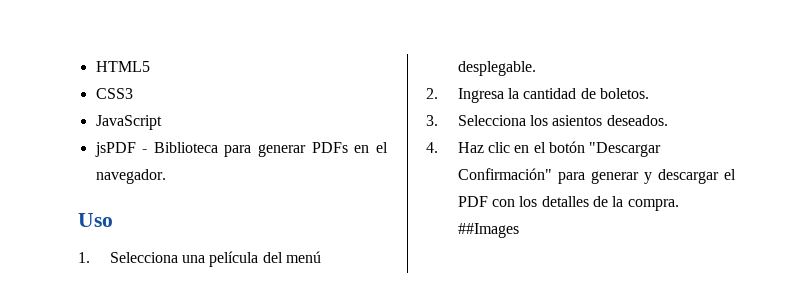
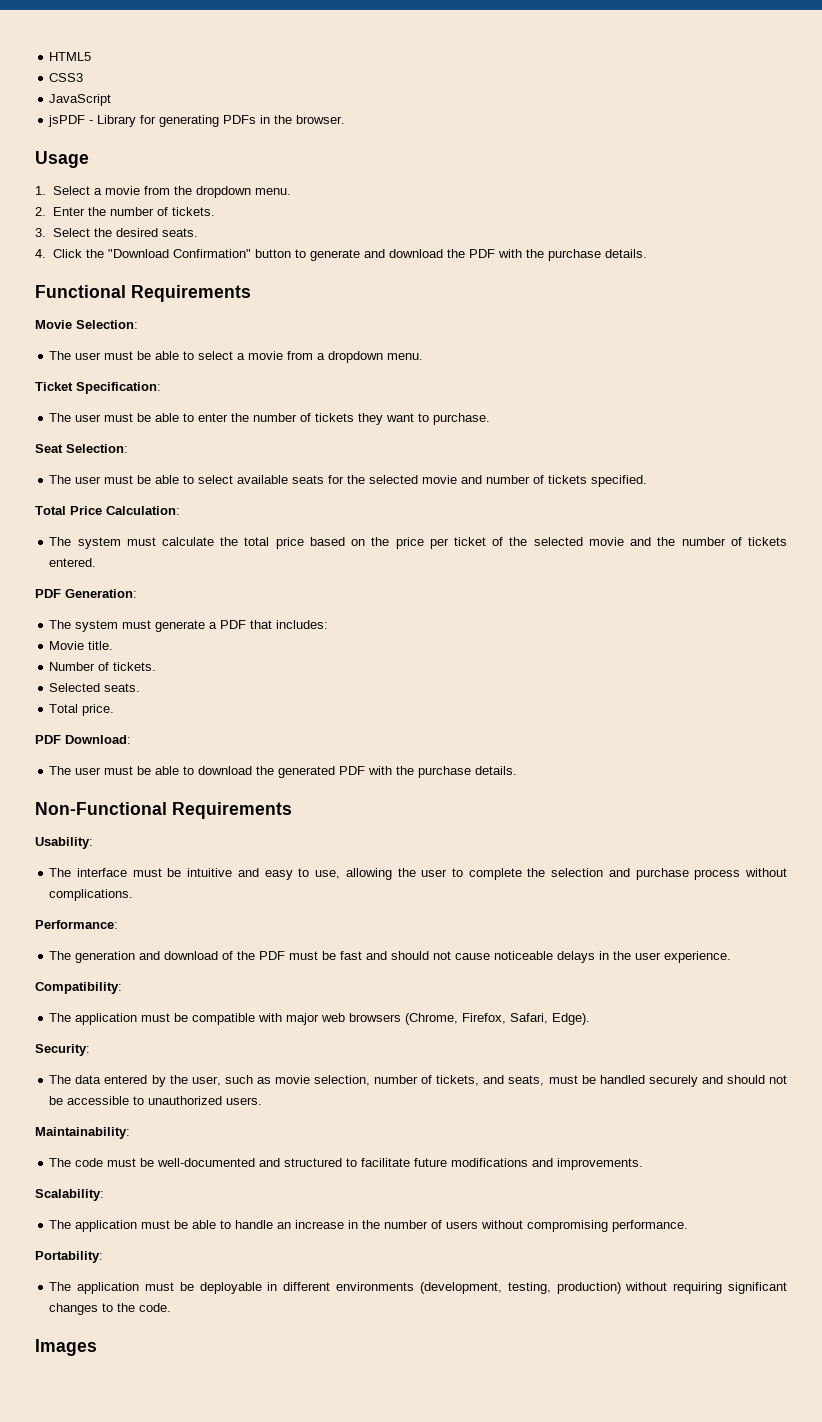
[153,142,388,157] [95,169,166,184] [78,213,113,227] [78,251,321,267] [457,61,536,76] [426,88,649,103] [426,115,668,126] [426,141,662,157] [457,168,736,184] [457,196,679,211] [457,223,519,238] Biblioteca para generar PDFs en el navegador. // Uso // 1. Selecciona una película del menú desplegable. // 2. Ingresa la cantidad de boletos. // 3. Selecciona los asientos deseados. // 4. Haz clic en el botón "Descargar Confirmación" para generar y descargar el PDF con los detalles de la compra. ##Images -> [97,115,346,127] [35,151,89,168] [35,186,291,198] [35,207,215,216] [35,228,198,237] [35,249,647,261] [35,285,251,302] [35,320,138,329] [49,351,424,363] [35,382,161,394] [49,413,491,425] [35,444,128,453] [49,475,648,487] [35,506,180,515] [49,537,788,549] [49,558,97,567] [35,589,137,598] [49,620,329,632] [49,641,114,650] [49,662,157,671] [49,683,141,692] [49,704,115,716] [35,735,131,744] [49,766,518,778] [35,802,292,819] [35,837,93,849] [49,868,787,880] [49,889,134,901] [35,920,118,929] [49,951,732,963] [35,982,122,994] [49,1013,591,1025] [35,1044,90,1056] [49,1075,787,1087] [49,1096,263,1105] [35,1127,130,1139] [49,1158,644,1170] [35,1189,104,1201] [49,1220,689,1232] [35,1251,103,1263] [49,1282,787,1294] [49,1303,172,1315] [35,1339,97,1356] Library for generating PDFs in the browser. // Usage // 1. Select a movie from the dropdown menu. // 2. Enter the number of tickets. // 3. Select the desired seats. // 4. Click the "Download Confirmation" button to generate and download the PDF with the purchase details. // Functional Requirements // Movie Selection: // The user must be able to select a movie from a dropdown menu. // Ticket Specification: // The user must be able to enter the number of tickets they want to purchase. // Seat Selection: // The user must be able to select available seats for the selected movie and number of tickets specified. // Total Price Calculation: // The system must calculate the total price based on the price per ticket of the selected movie and the number of tickets entered. // PDF Generation: // The system must generate a PDF that includes: // Movie title. // Number of tickets. // Selected seats. // Total price. // PDF Download: // The user must be able to download the generated PDF with the purchase details. // Non-Functional Requirements // Usability: // The interface must be intuitive and easy to use, allowing the user to complete the selection and purchase process without complications. // Performance: // The generation and download of the PDF must be fast and should not cause noticeable delays in the user experience. // Compatibility: // The application must be compatible with major web browsers (Chrome, Firefox, Safari, Edge). // Security: // The data entered by the user, such as movie selection, number of tickets, and seats, must be handled securely and should not be accessible to unauthorized users. // Maintainability: // The code must be well-documented and structured to facilitate future modifications and improvements. // Scalability: // The application must be able to handle an increase in the number of users without compromising performance. // Portability: // The application must be deployable in different environments (development, testing, production) without requiring significant changes to the code. // Images

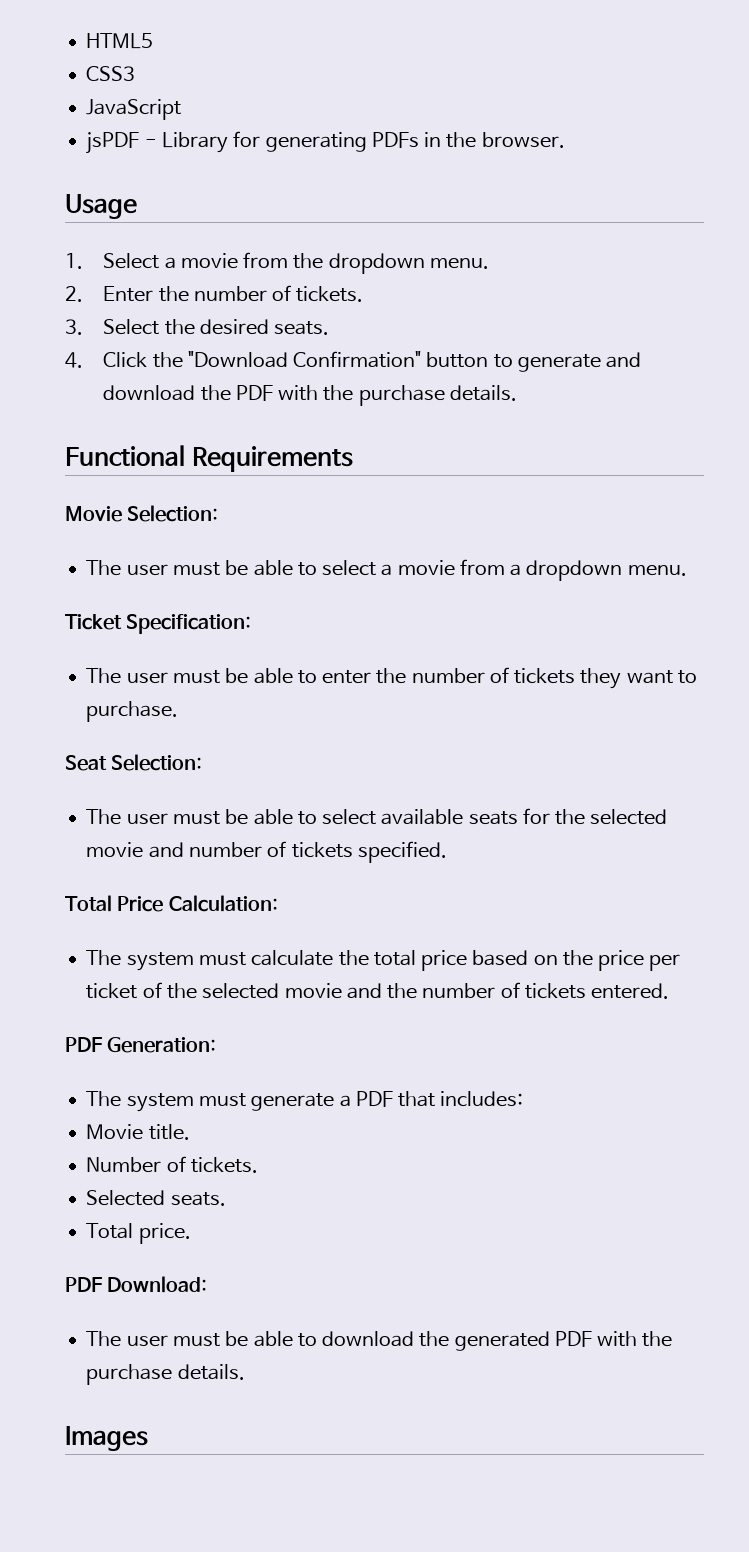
[35,802,292,819] [35,837,93,849] [49,868,787,880] [49,889,134,901] [35,920,118,929] [49,951,732,963] [35,982,122,994] [49,1013,591,1025] [35,1044,90,1056] [49,1075,787,1087] [49,1096,263,1105] [35,1127,130,1139] [49,1158,644,1170] [35,1189,104,1201] [49,1220,689,1232] [35,1251,103,1263] [49,1282,787,1294] [49,1303,172,1315] // Non-Functional Requirements // Usability: // The interface must be intuitive and easy to use, allowing the user to complete the selection and purchase process without complications. // Performance: // The generation and download of the PDF must be fast and should not cause noticeable delays in the user experience. // Compatibility: // The application must be compatible with major web browsers (Chrome, Firefox, Safari, Edge). // Security: // The data entered by the user, such as movie selection, number of tickets, and seats, must be handled securely and should not be accessible to unauthorized users. // Maintainability: // The code must be well-documented and structured to facilitate future modifications and improvements. // Scalability: // The application must be able to handle an increase in the number of users without compromising performance. // Portability: // The application must be deployable in different environments (development, testing, production) without requiring significant changes to the code. -> (245, 1372) none

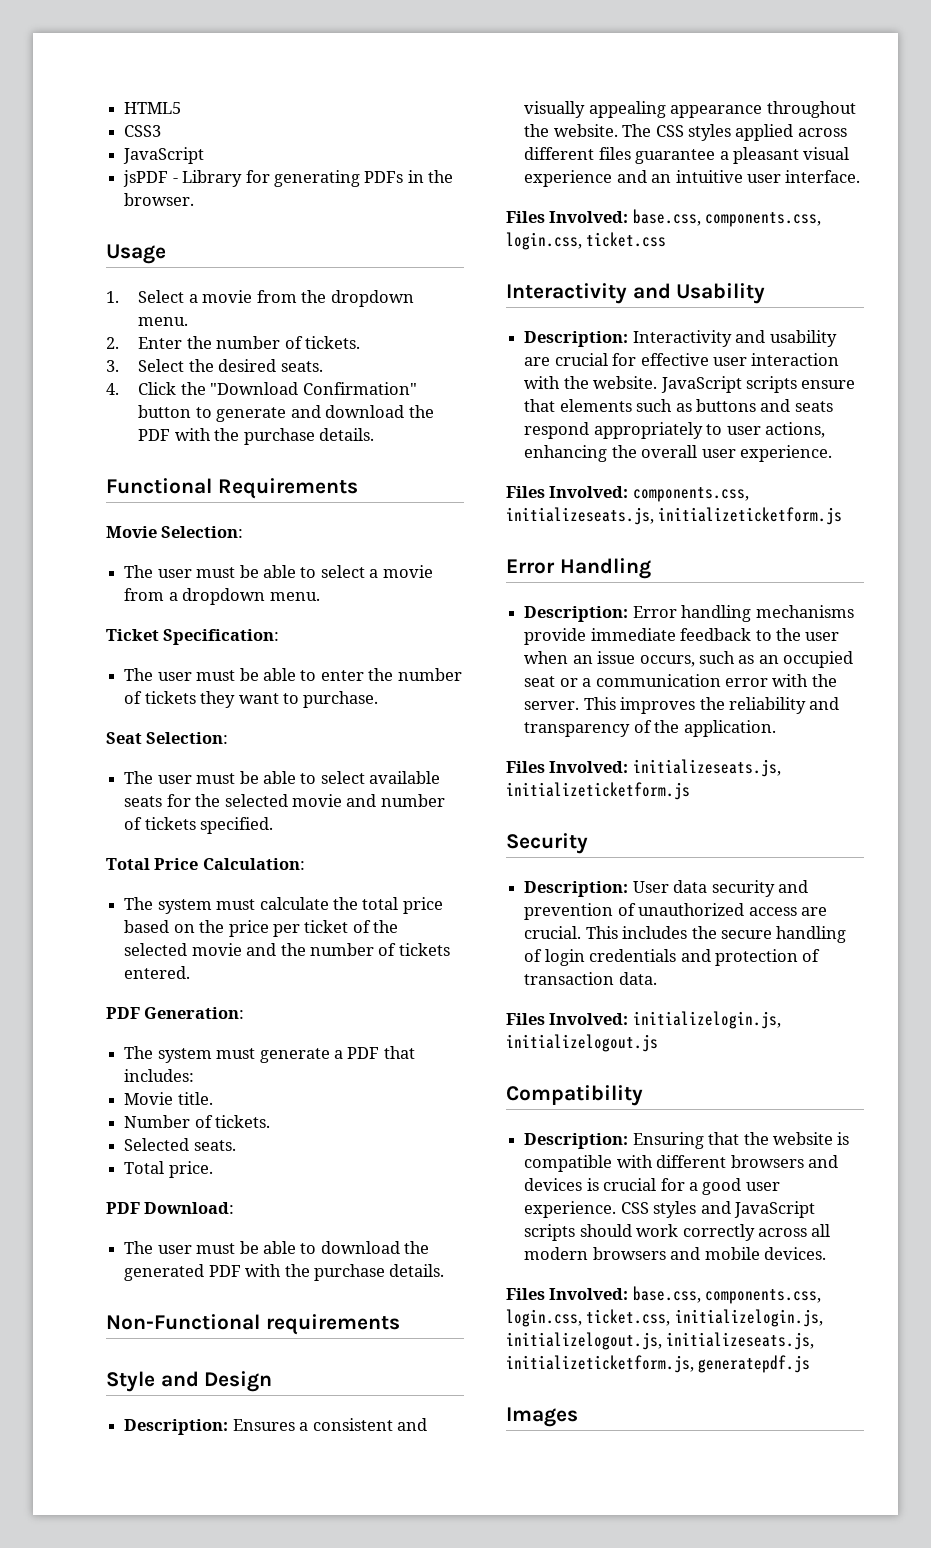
(245, 1372) none -> [106,1314,400,1335] [106,1371,273,1392] [124,1418,427,1435] [524,101,856,118] [524,124,847,141] [524,147,850,164] [524,170,861,187] [506,209,822,227] [506,232,667,250] [506,283,766,304] [524,330,837,347] [524,353,840,366] [524,376,856,393] [524,399,833,412] [524,422,825,439] [524,445,832,462] [506,486,749,502] [506,507,843,525] [506,558,651,579] [524,605,854,622] [524,628,840,645] [524,651,854,668] [524,674,837,687] [524,697,840,714] [524,720,776,737] [506,759,781,777] [506,782,690,800] [506,833,588,854] [524,880,808,897] [524,903,827,920] [524,926,847,943] [524,949,821,966] [524,972,657,985] [506,1011,781,1029] [506,1034,658,1052] [506,1085,643,1106] [524,1132,850,1149] [524,1155,838,1172] [524,1178,780,1195] [524,1201,815,1218] [524,1224,831,1241] [524,1247,826,1260] [506,1286,822,1304] [506,1309,823,1327] [506,1332,815,1350] [506,1355,811,1373] // Non-Functional requirements // Style and Design // Description: Ensures a consistent and visually appealing appearance throughout the website. The CSS styles applied across different files guarantee a pleasant visual experience and an intuitive user interface. // Files Involved: base.css, components.css, login.css, ticket.css // Interactivity and Usability // Description: Interactivity and usability are crucial for effective user interaction with the website. JavaScript scripts ensure that elements such as buttons and seats respond appropriately to user actions, enhancing the overall user experience. // Files Involved: components.css, initializeseats.js, initializeticketform.js // Error Handling // Description: Error handling mechanisms provide immediate feedback to the user when an issue occurs, such as an occupied seat or a communication error with the server. This improves the reliability and transparency of the application. // Files Involved: initializeseats.js, initializeticketform.js // Security // Description: User data security and prevention of unauthorized access are crucial. This includes the secure handling of login credentials and protection of transaction data. // Files Involved: initializelogin.js, initializelogout.js // Compatibility // Description: Ensuring that the website is compatible with different browsers and devices is crucial for a good user experience. CSS styles and JavaScript scripts should work correctly across all modern browsers and mobile devices. // Files Involved: base.css, components.css, login.css, ticket.css, initializelogin.js, initializelogout.js, initializeseats.js, initializeticketform.js, generatepdf.js

